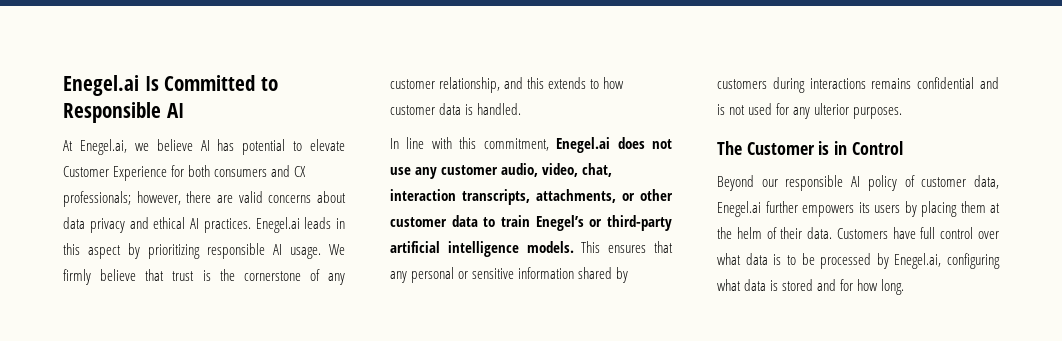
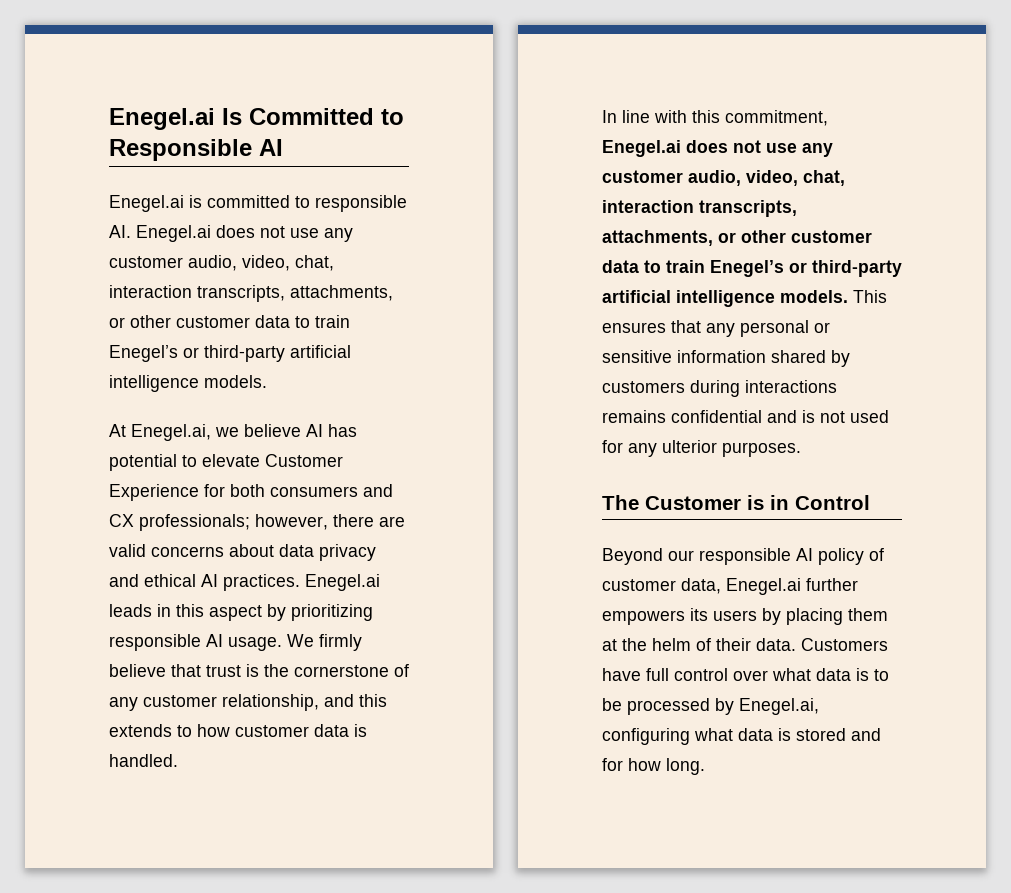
(184, 110) none -> [109,195,407,212] [109,225,353,242] [109,255,334,271] [109,285,393,302] [109,315,350,328] [109,345,351,362] [109,375,267,392] // Enegel.ai is committed to responsible AI. Enegel.ai does not use any customer audio, video, chat, interaction transcripts, attachments, or other customer data to train Enegel’s or third-party artificial intelligence models.

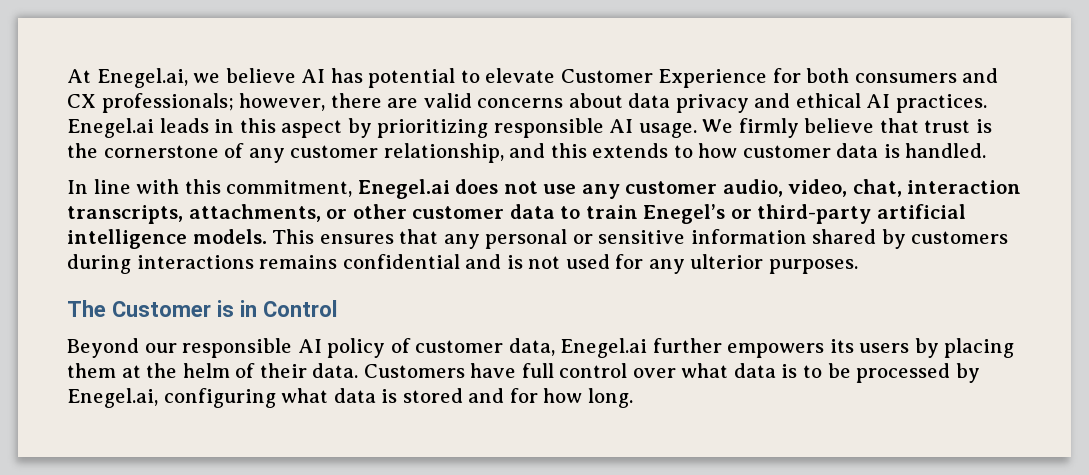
[109,108,404,130] [109,139,283,161] [109,195,407,212] [109,225,353,242] [109,255,334,271] [109,285,393,302] [109,315,350,328] [109,345,351,362] [109,375,267,392] Enegel.ai Is Committed to Responsible AI // Enegel.ai is committed to responsible AI. Enegel.ai does not use any customer audio, video, chat, interaction transcripts, attachments, or other customer data to train Enegel’s or third-party artificial intelligence models. // -> (67, 76) none

